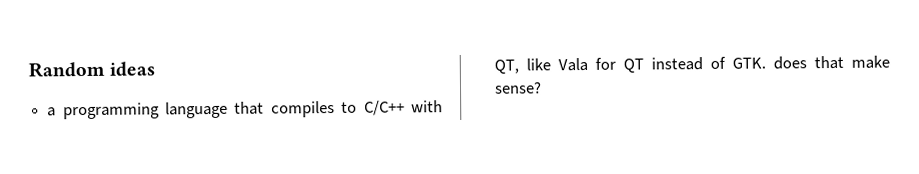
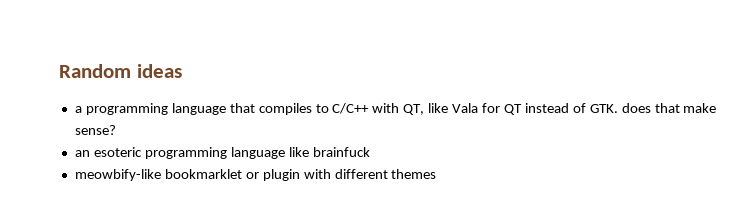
(543, 87) none -> [74,147,370,159] [74,169,437,181] // an esoteric programming language like brainfuck // meowbify-like bookmarklet or plugin with different themes

